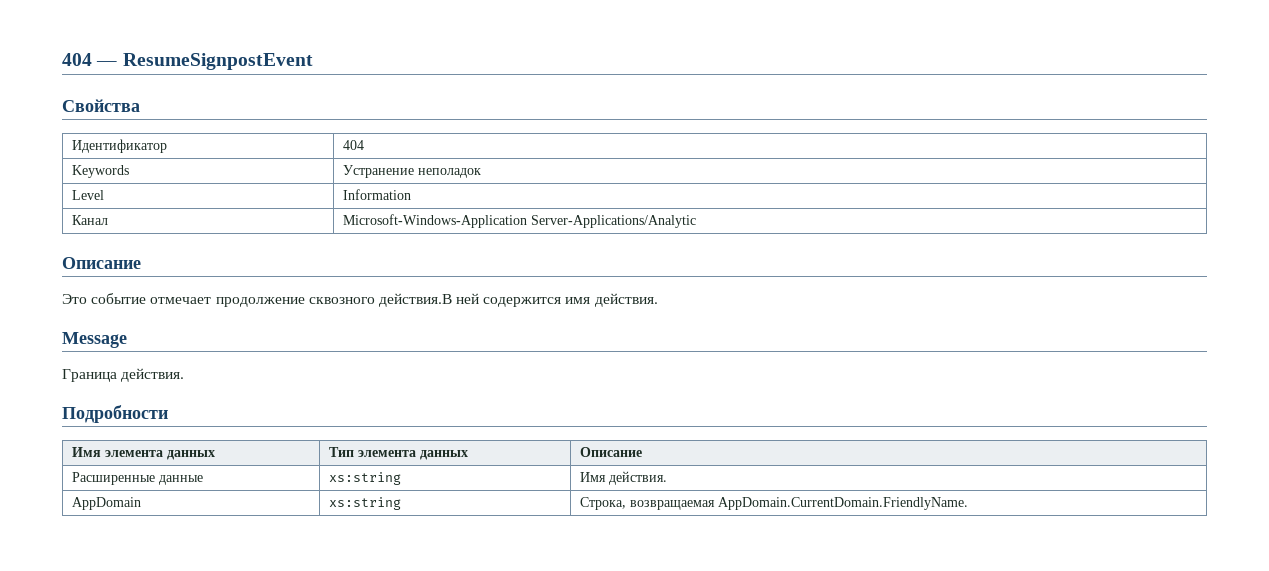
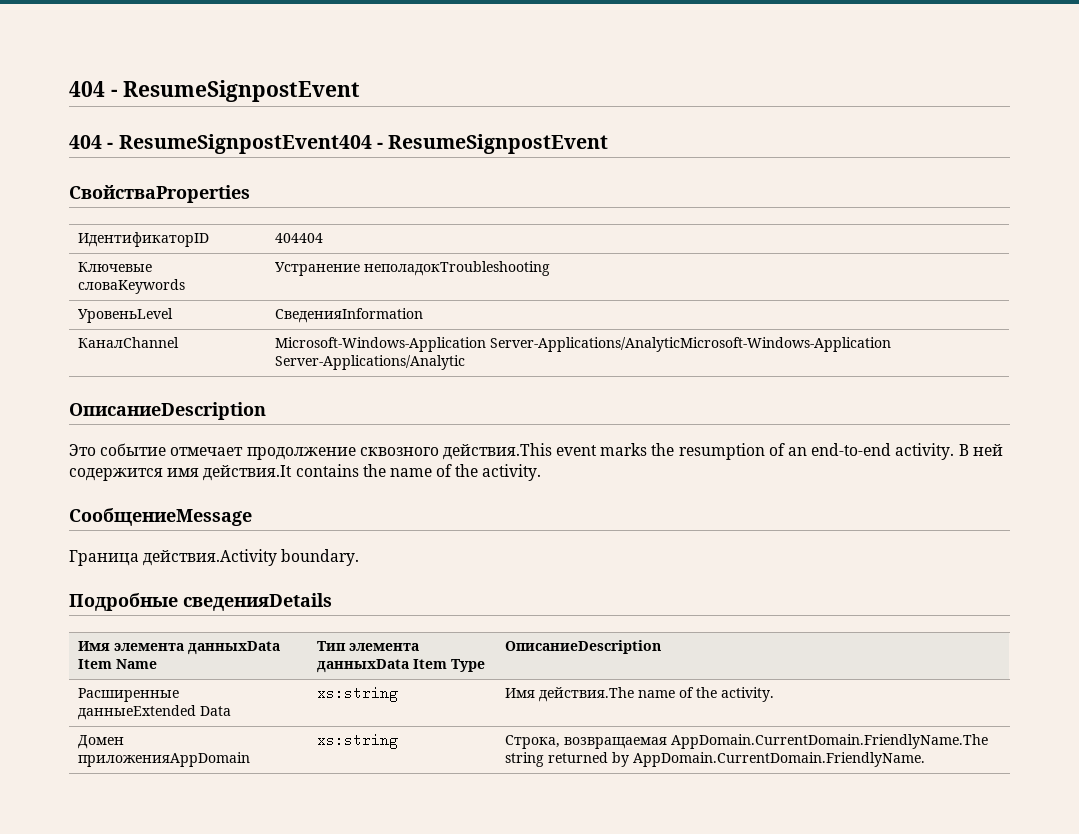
[62,53,313,70] [62,99,140,112] [72,139,168,153] [343,140,365,150] [72,165,130,178] [343,165,482,178] [72,190,105,200] [343,189,412,200] [72,215,109,225] 404 — ResumeSignpostEvent // Свойства // Идентификатор | 404 // Keywords | Устранение неполадок // Level | Information // Канал -> [69,80,361,102] [69,134,609,154] [69,185,250,203] [78,232,210,247] [275,233,324,243] [78,262,153,272] [78,279,186,294] [275,261,551,276] [78,308,174,323] [275,308,424,323] [78,337,180,348] 404 - ResumeSignpostEvent // 404 - ResumeSignpostEvent404 - ResumeSignpostEvent // СвойстваProperties // ИдентификаторID | 404404 // Ключевые словаKeywords | Устранение неполадокTroubleshooting // УровеньLevel | СведенияInformation // КаналChannel
(528, 221) none -> [490,337,892,352] Server-Applications/AnalyticMicrosoft-Windows-Application
[62,257,141,269] Описание -> [69,402,266,420] ОписаниеDescription
[378,293,658,307] [62,332,127,348] [62,368,185,382] [62,405,168,423] действия.В ней содержится имя действия. // Message // Граница действия. // Подробности -> [442,443,1003,460] [69,464,542,481] [69,508,252,526] [69,549,360,566] [69,593,332,611] действия.This event marks the resumption of an end-to-end activity. В ней содержится имя действия.It contains the name of the activity. // СообщениеMessage // Граница действия.Activity boundary. // Подробные сведенияDetails
[167,450,216,460] данных -> [188,641,281,655] [78,659,158,669] данныхData Item Name
[420,450,469,460] [580,447,643,457] данных | Описание -> [317,659,486,673] [505,640,662,654] данныхData Item Type | ОписаниеDescription
[159,475,204,485] данные -> [78,705,232,720] данныеExtended Data
[609,471,668,485] [72,497,142,510] действия. // AppDomain -> [539,687,775,702] [78,735,125,749] [78,752,251,767] действия.The name of the activity. // Домен приложенияAppDomain
(716, 505) none -> [671,734,989,749] [505,752,630,767] AppDomain.CurrentDomain.FriendlyName.The string returned by

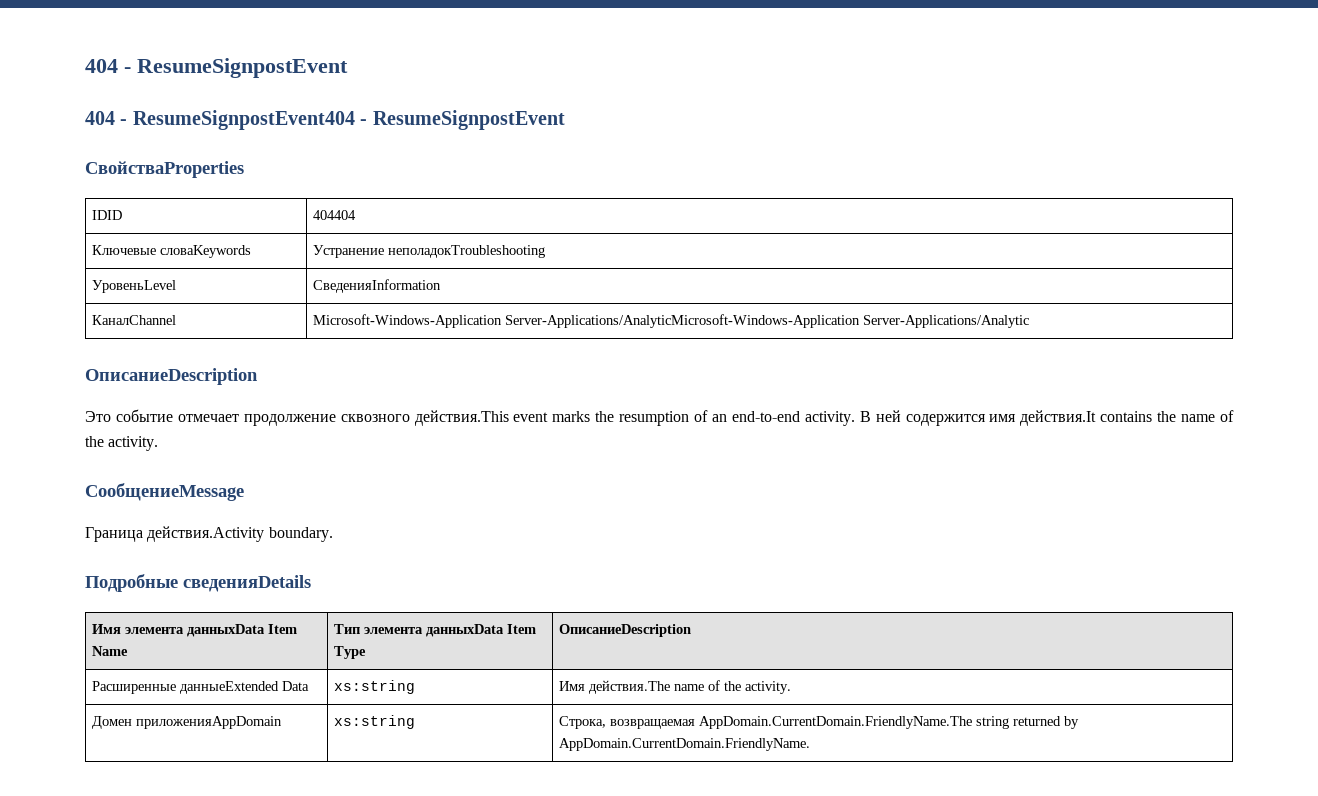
[78,232,210,247] ИдентификаторID -> [92,210,123,220] IDID

